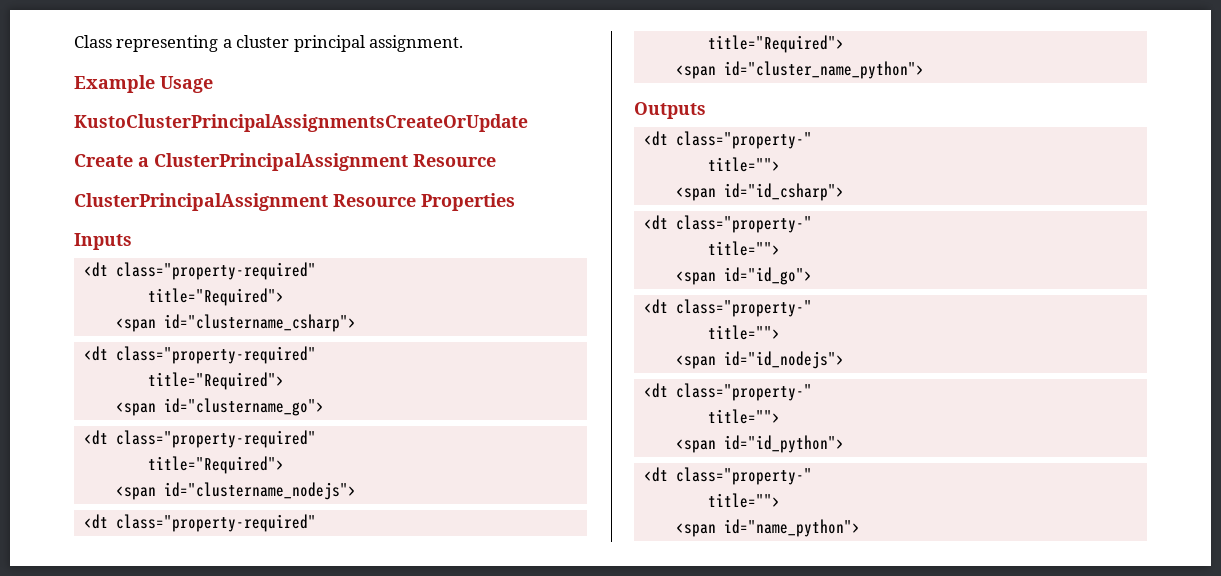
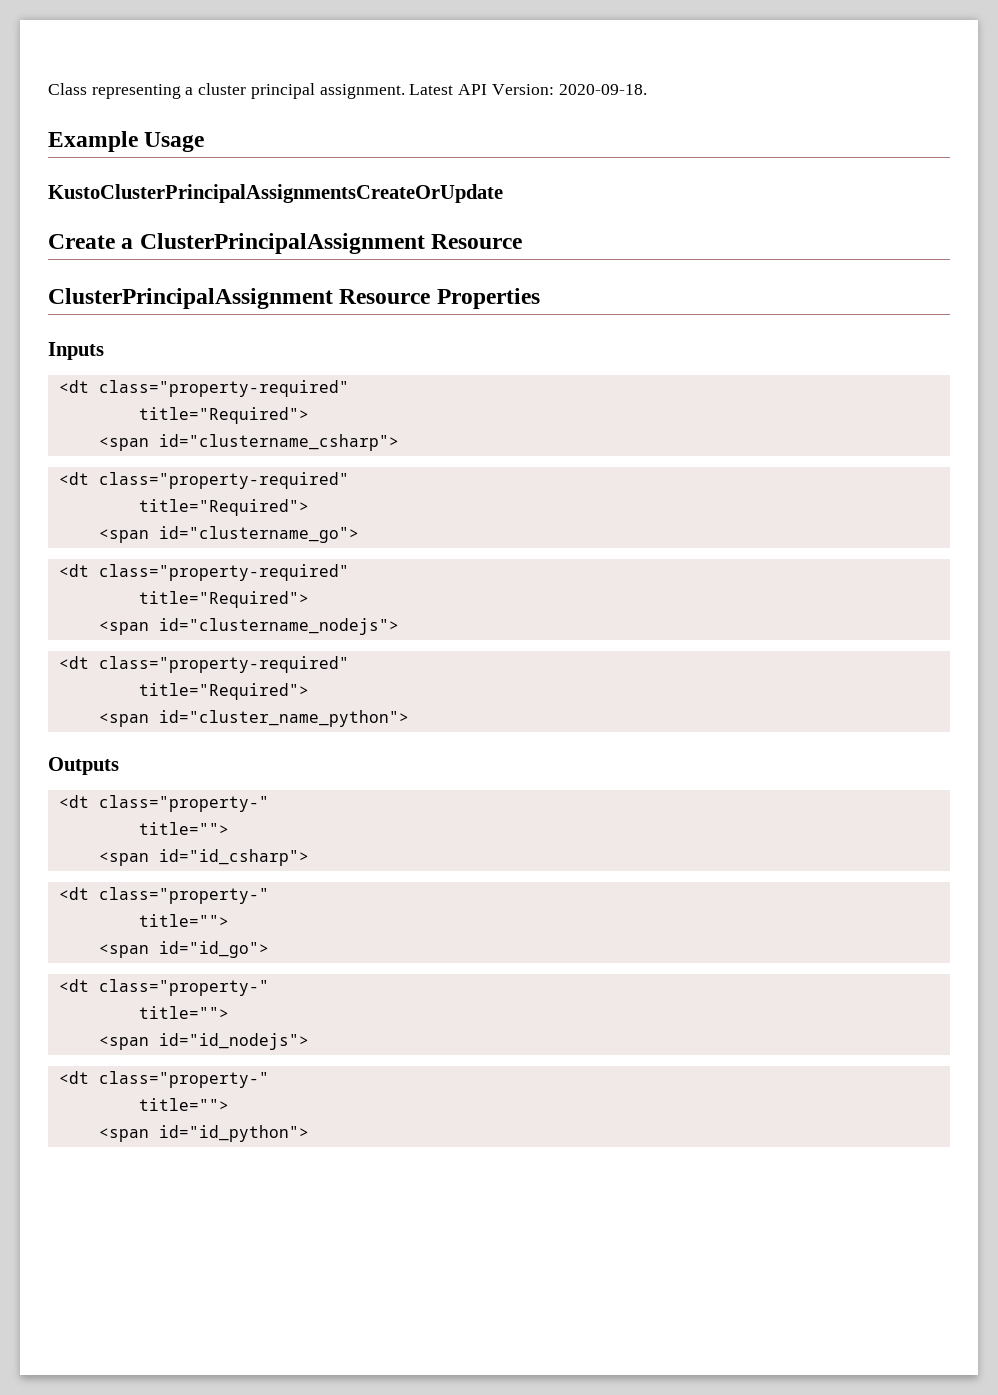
(464, 43) none -> [409,84,647,95] Latest API Version: 2020-09-18.
[643,467,812,485] [707,493,780,508] [675,519,860,537] // <dt class="property-" // title=""> // <span id="name_python"> -> (309, 1133) none

